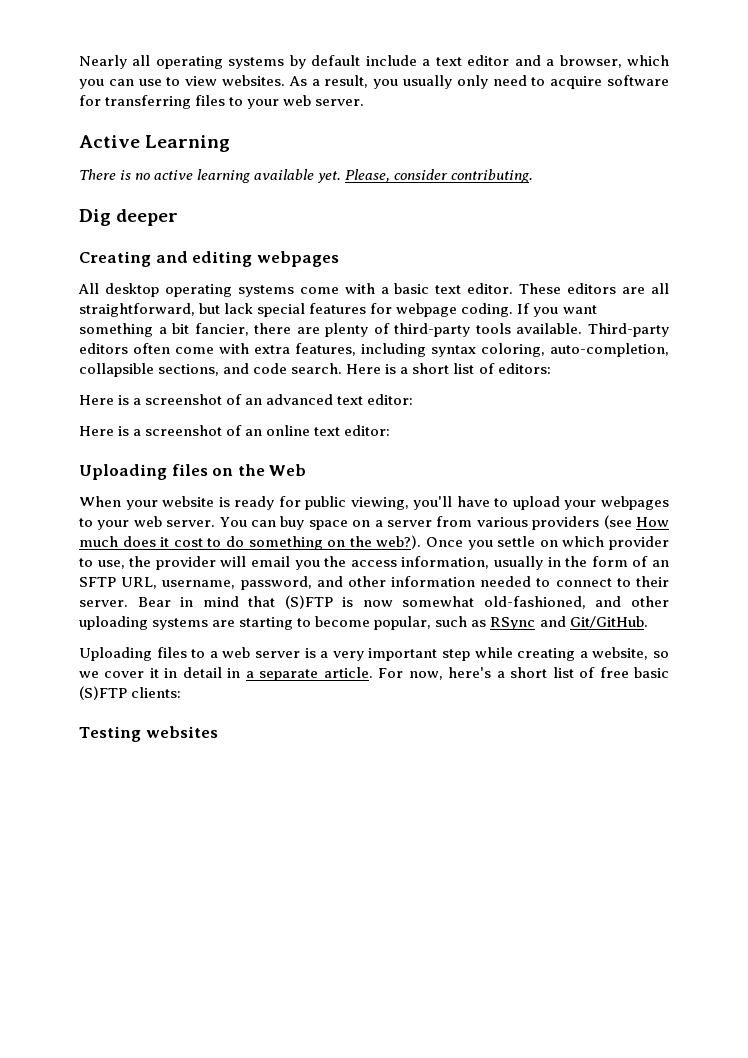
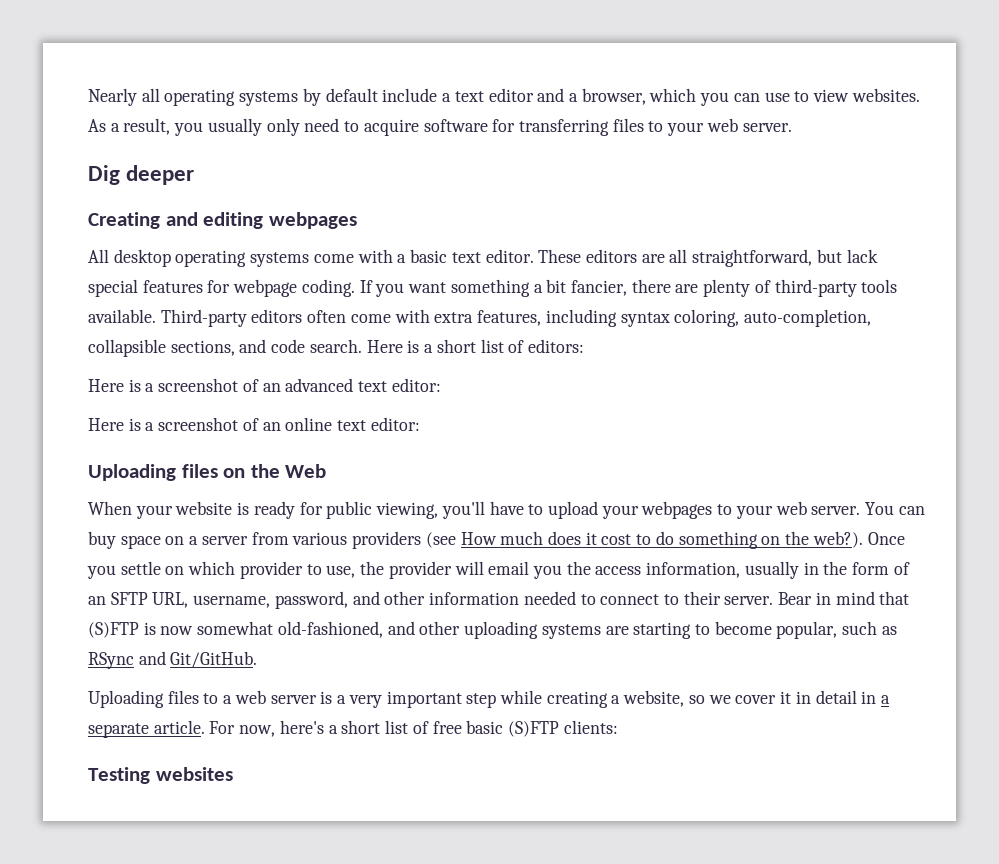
[79,135,231,152] [79,169,534,183] // Active Learning // There is no active learning available yet. Please, consider contributing. -> (792, 127) none

